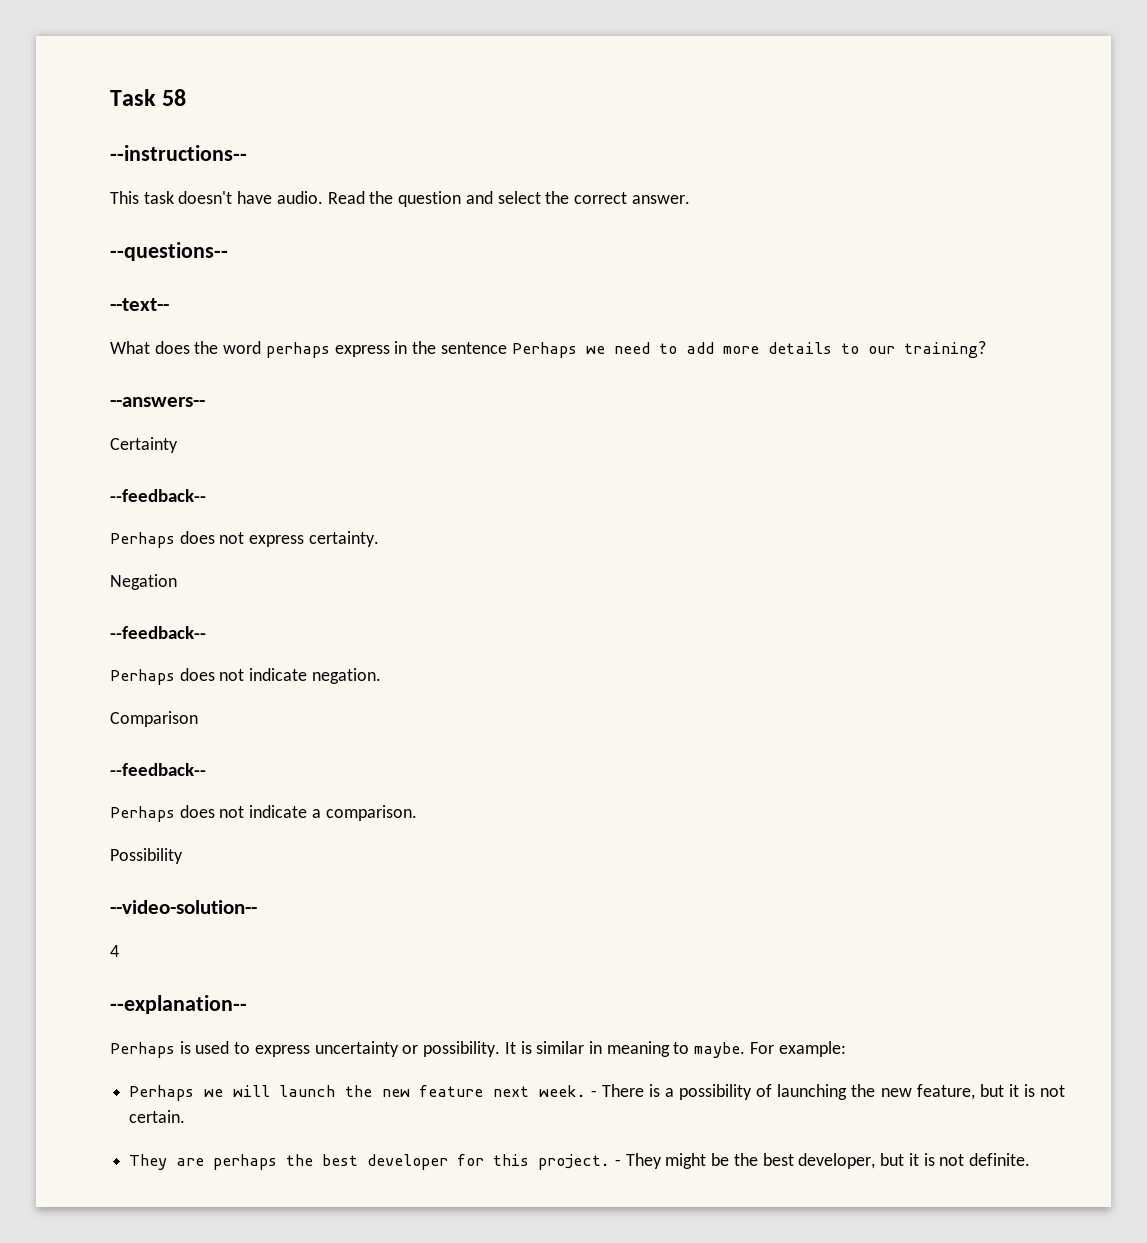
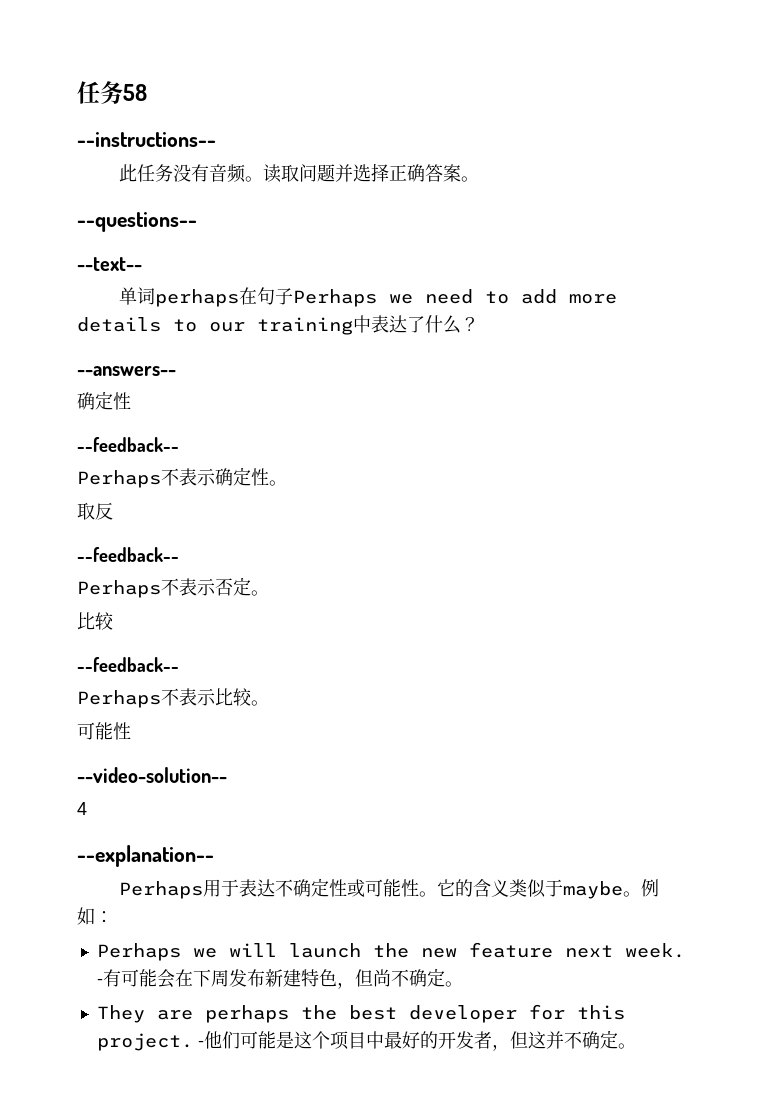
[110,89,156,106] Task -> [77,81,123,104] 任务
[110,191,690,207] [110,242,228,261] [110,298,169,311] [110,341,507,358] This task doesn't have audio. Read the question and select the correct answer. // --questions-- // --text-- // What does the word perhaps express in the sentence -> [119,163,480,183] [77,212,197,232] [77,257,142,271] [119,287,294,307] 此任务没有音频。读取问题并选择正确答案。 // --questions-- // --text-- // 单词perhaps在句子
[903,341,986,358] training? -> [257,315,479,335] training中表达了什么？
[110,437,178,453] [110,489,206,502] [110,531,379,548] [110,574,177,590] [110,626,206,639] [110,668,381,685] [110,711,198,727] [110,763,206,776] [110,805,417,822] [110,848,183,864] [110,900,257,914] [110,945,119,957] [110,995,247,1014] [110,1041,846,1058] Certainty // --feedback-- // Perhaps does not express certainty. // Negation // --feedback-- // Perhaps does not indicate negation. // Comparison // --feedback-- // Perhaps does not indicate a comparison. // Possibility // --video-solution-- // 4 // --explanation-- // Perhaps is used to express uncertainty or possibility. It is similar in meaning to maybe. For example: -> [77,391,131,410] [77,437,179,452] [77,467,287,488] [77,502,113,520] [77,547,179,562] [77,577,269,598] [77,612,114,630] [77,657,179,672] [77,688,269,708] [77,722,131,740] [77,767,227,783] [77,802,87,815] [77,845,214,867] [119,878,660,899] [77,907,113,925] 确定性 // --feedback-- // Perhaps不表示确定性。 // 取反 // --feedback-- // Perhaps不表示否定。 // 比较 // --feedback-- // Perhaps不表示比较。 // 可能性 // --video-solution-- // 4 // --explanation-- // Perhaps用于表达不确定性或可能性。它的含义类似于maybe。例如：
[601,1084,1065,1100] [129,1110,186,1123] There is a possibility of launching the new feature, but it is not certain. -> [102,968,463,989] 有可能会在下周发布新建特色，但尚不确定。
[625,1153,1030,1169] They might be the best developer, but it is not definite. -> [203,1030,636,1051] 他们可能是这个项目中最好的开发者，但这并不确定。

